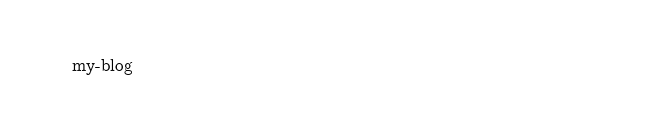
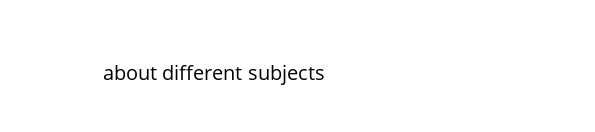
[72,59,133,75] my-blog -> [103,64,325,85] about different subjects

